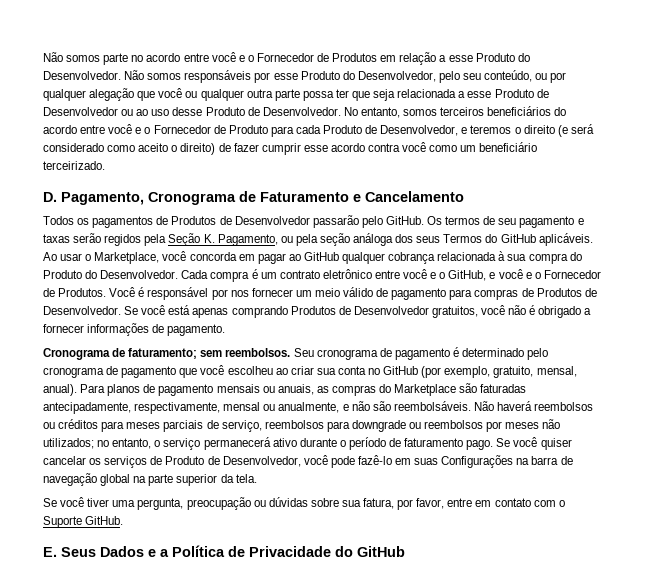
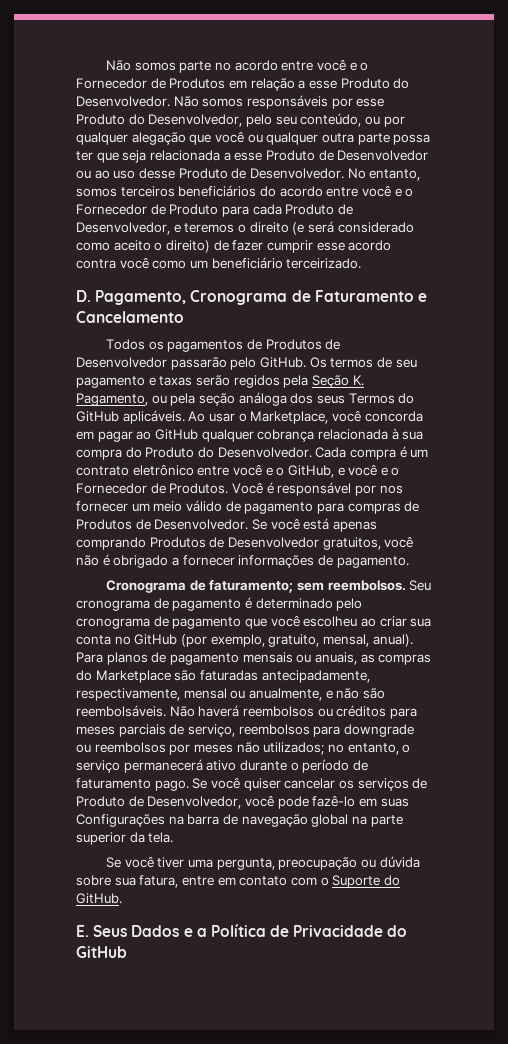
[268,497,308,507] dúvidas -> [379,856,420,868] dúvida
[397,498,445,510] por favor, -> (179, 881) none
(82, 522) none -> [383,875,400,886] do

